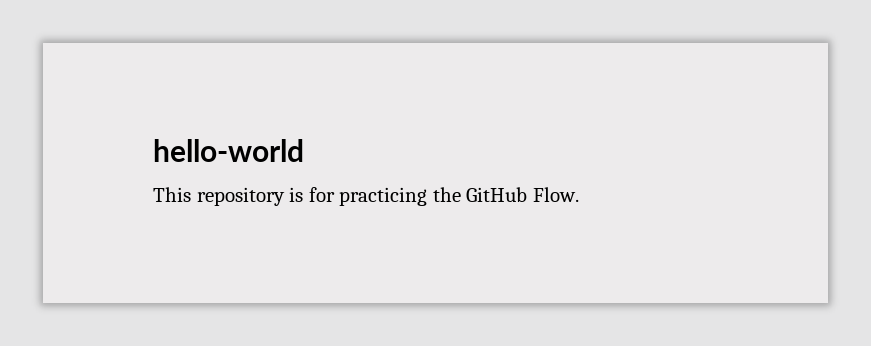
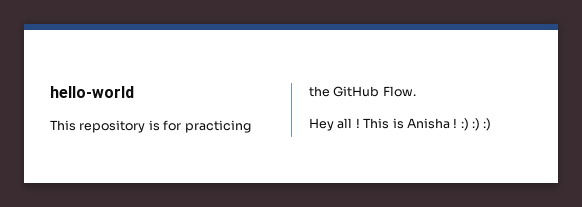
(579, 194) none -> [309,118,492,131] // Hey all ! This is Anisha ! :) :) :)

